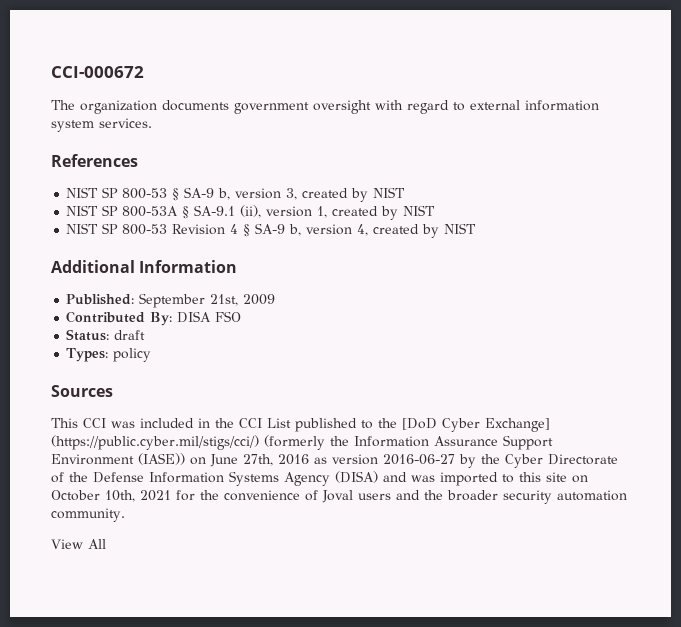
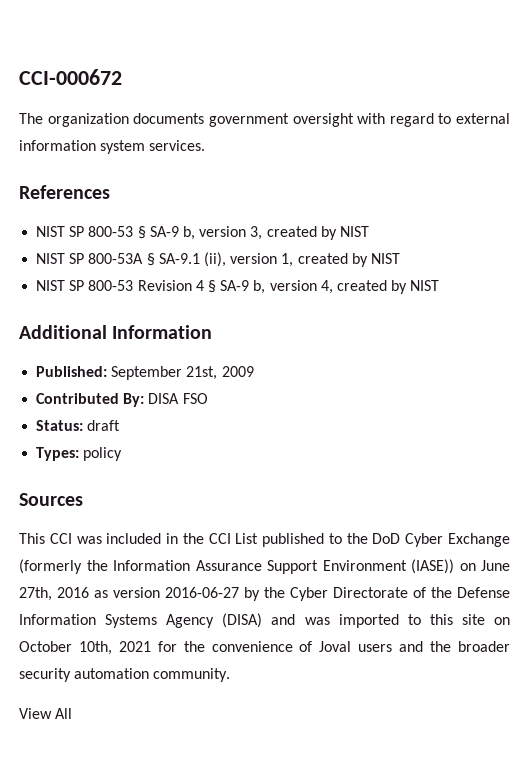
[402,418,550,432] [51,435,259,450] [DoD Cyber Exchange] (https://public.cyber.mil/stigs/cci/) -> [372,533,511,547] DoD Cyber Exchange

